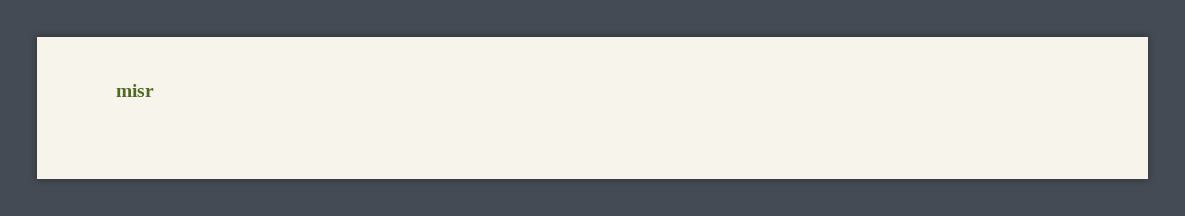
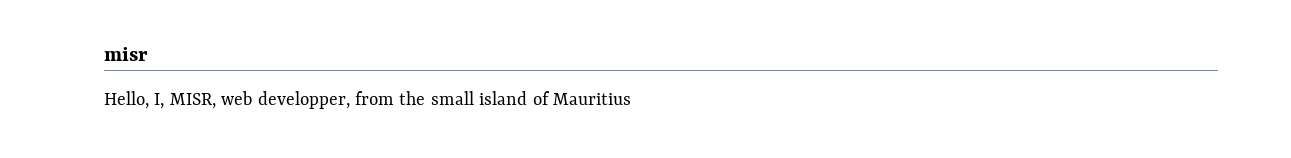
(154, 90) none -> [104,91,631,109] // Hello, I, MISR, web developper, from the small island of Mauritius

